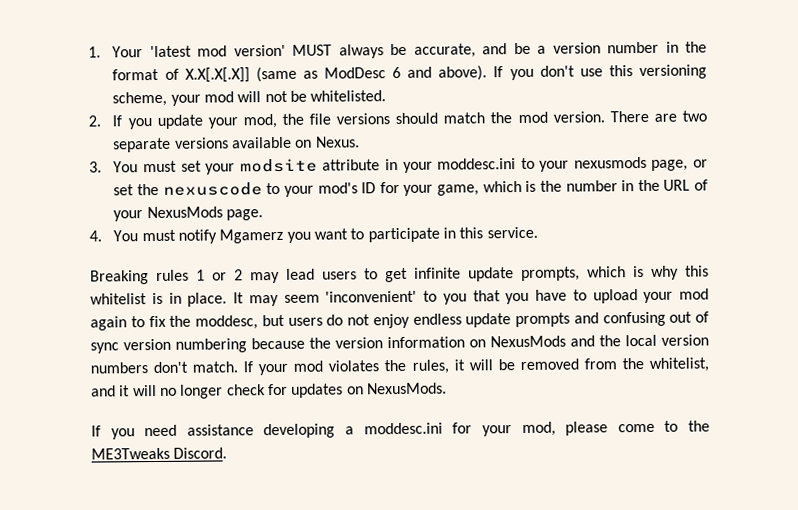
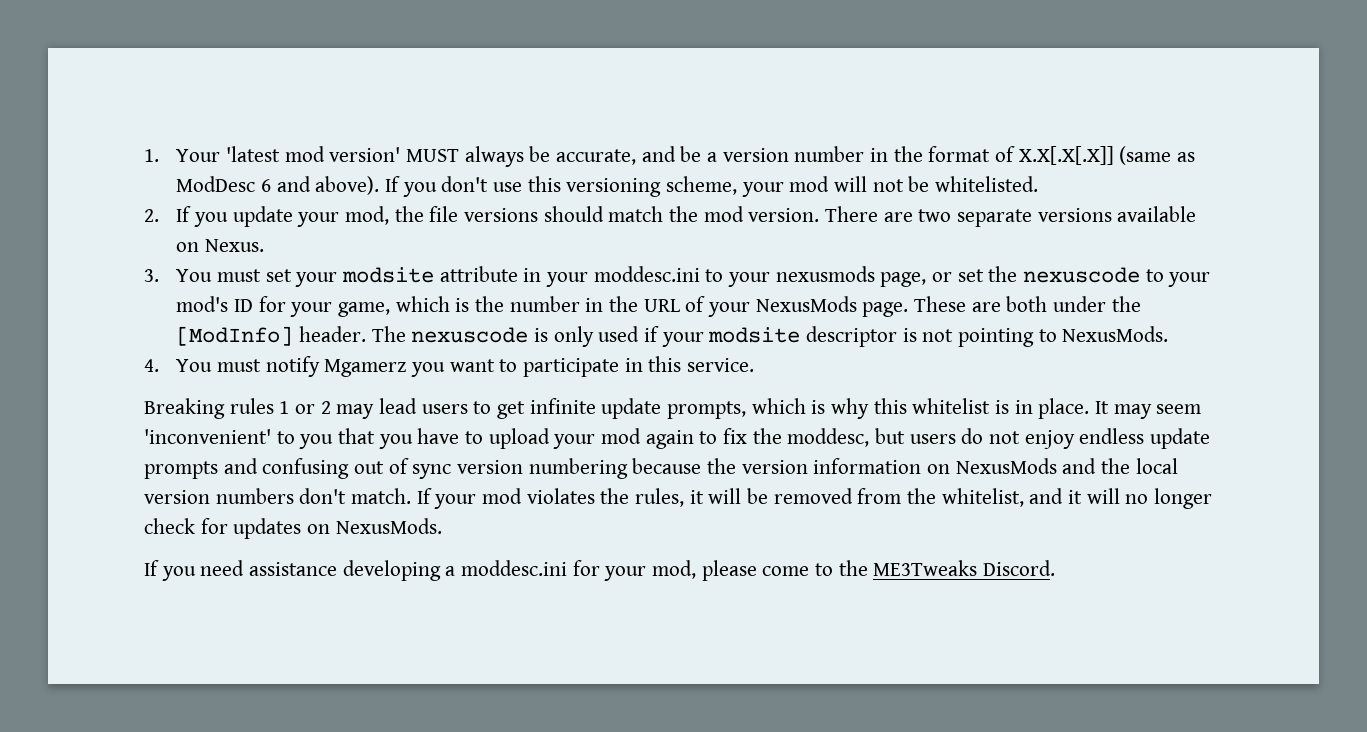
(264, 215) none -> [914,296,1141,312] [176,326,1169,347] These are both under the [ModInfo] header. The nexuscode is only used if your modsite descriptor is not pointing to NexusMods.

